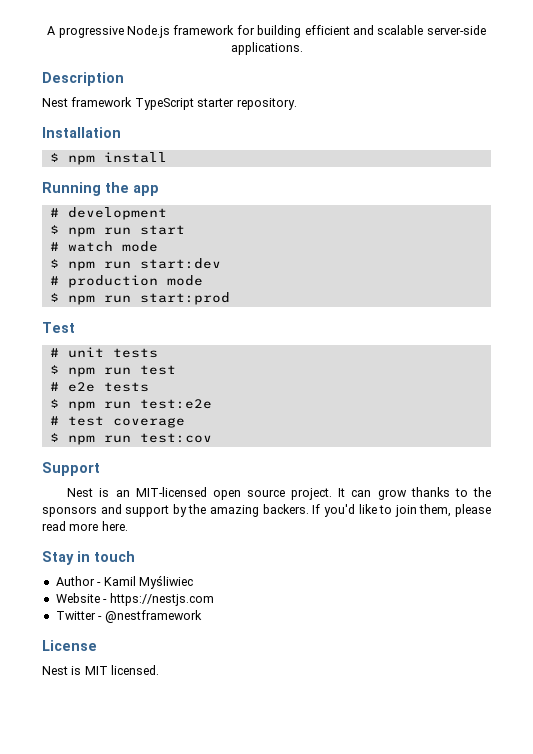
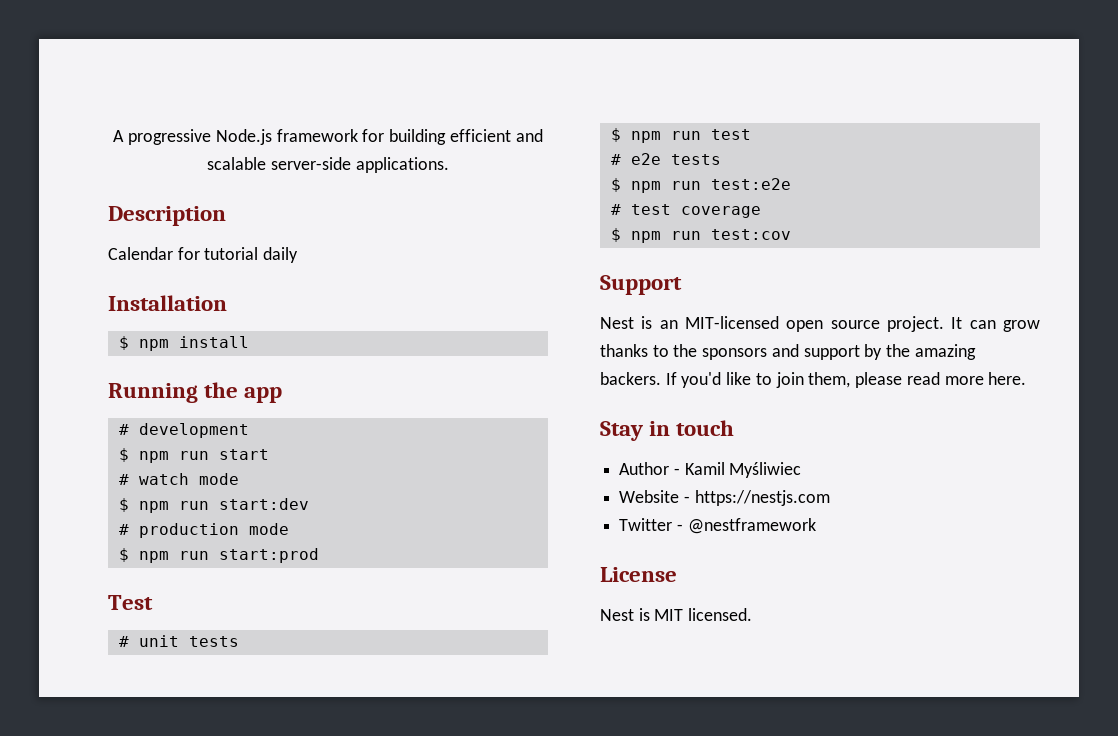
[42,97,297,110] Nest framework TypeScript starter repository. -> [108,247,299,263] Calendar for tutorial daily

